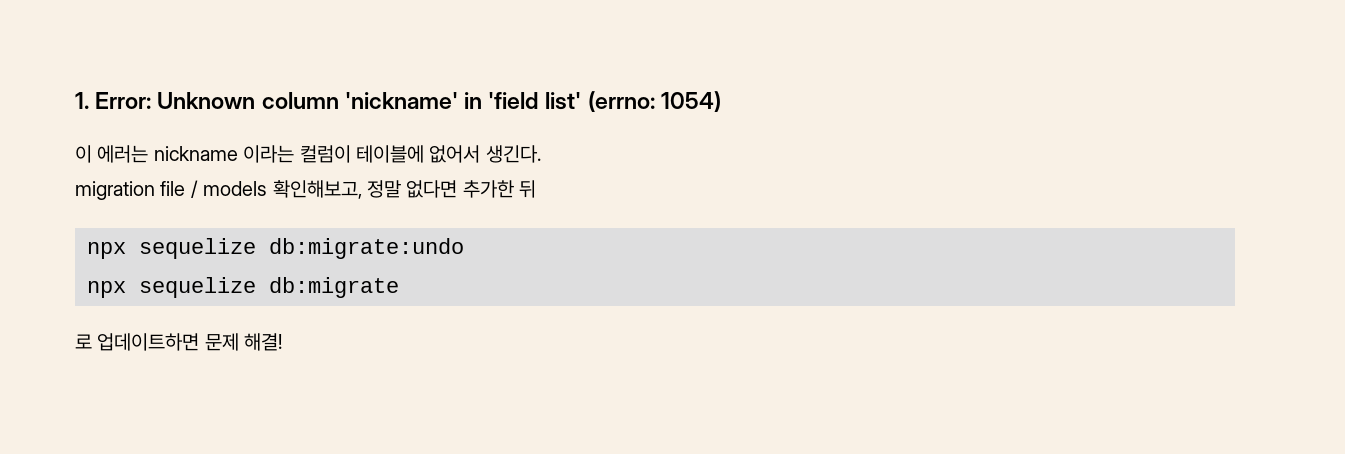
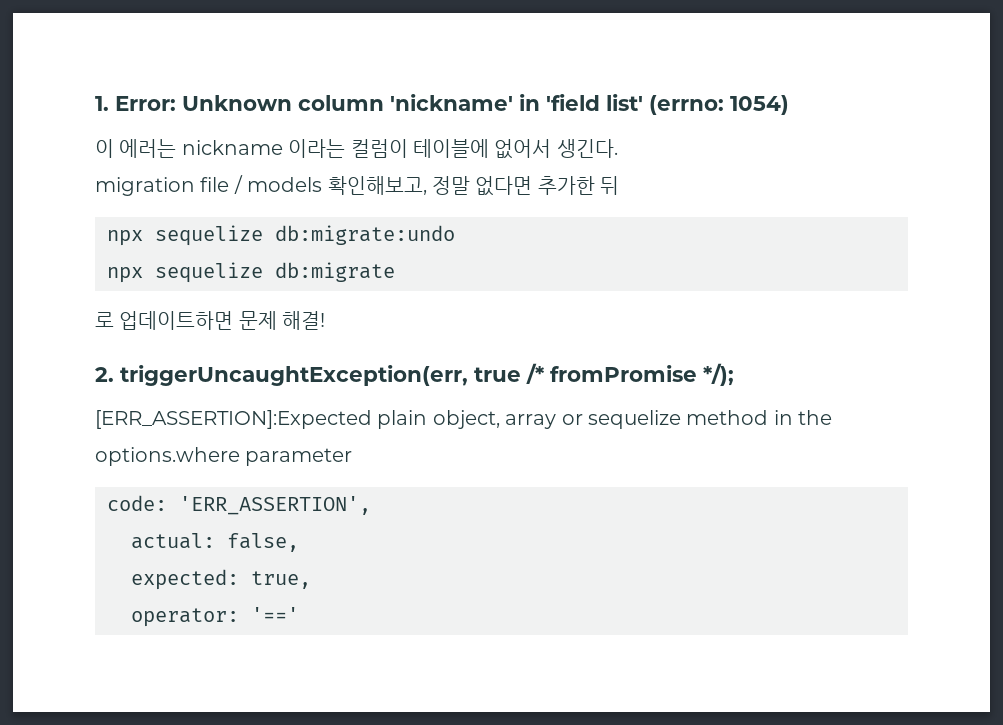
(283, 342) none -> [95,363,734,386] [95,410,833,429] [95,447,353,466] [107,495,371,515] [131,533,299,552] [131,569,311,590] [131,607,299,627] // 2. triggerUncaughtException(err, true /* fromPromise */); // [ERR_ASSERTION]:Expected plain object, array or sequelize method in the options.where parameter // code: 'ERR_ASSERTION', // actual: false, // expected: true, // operator: '=='

